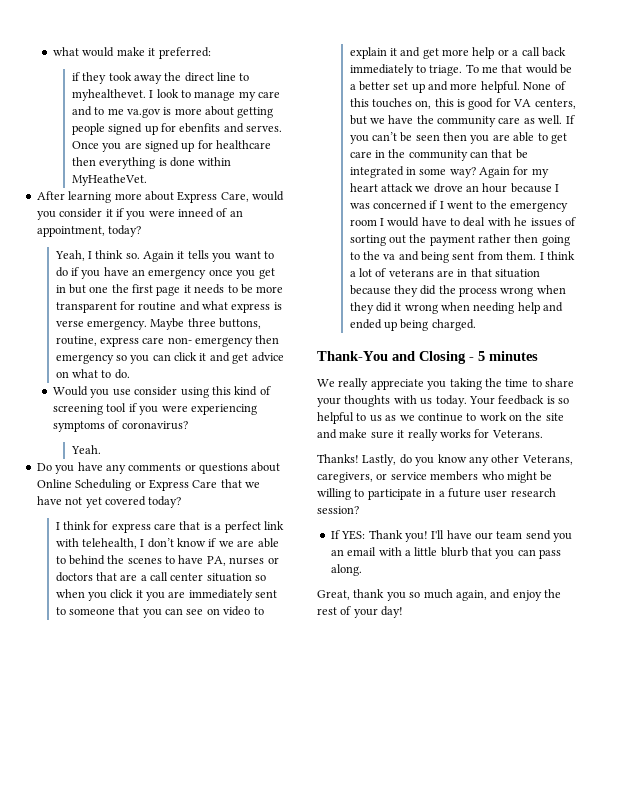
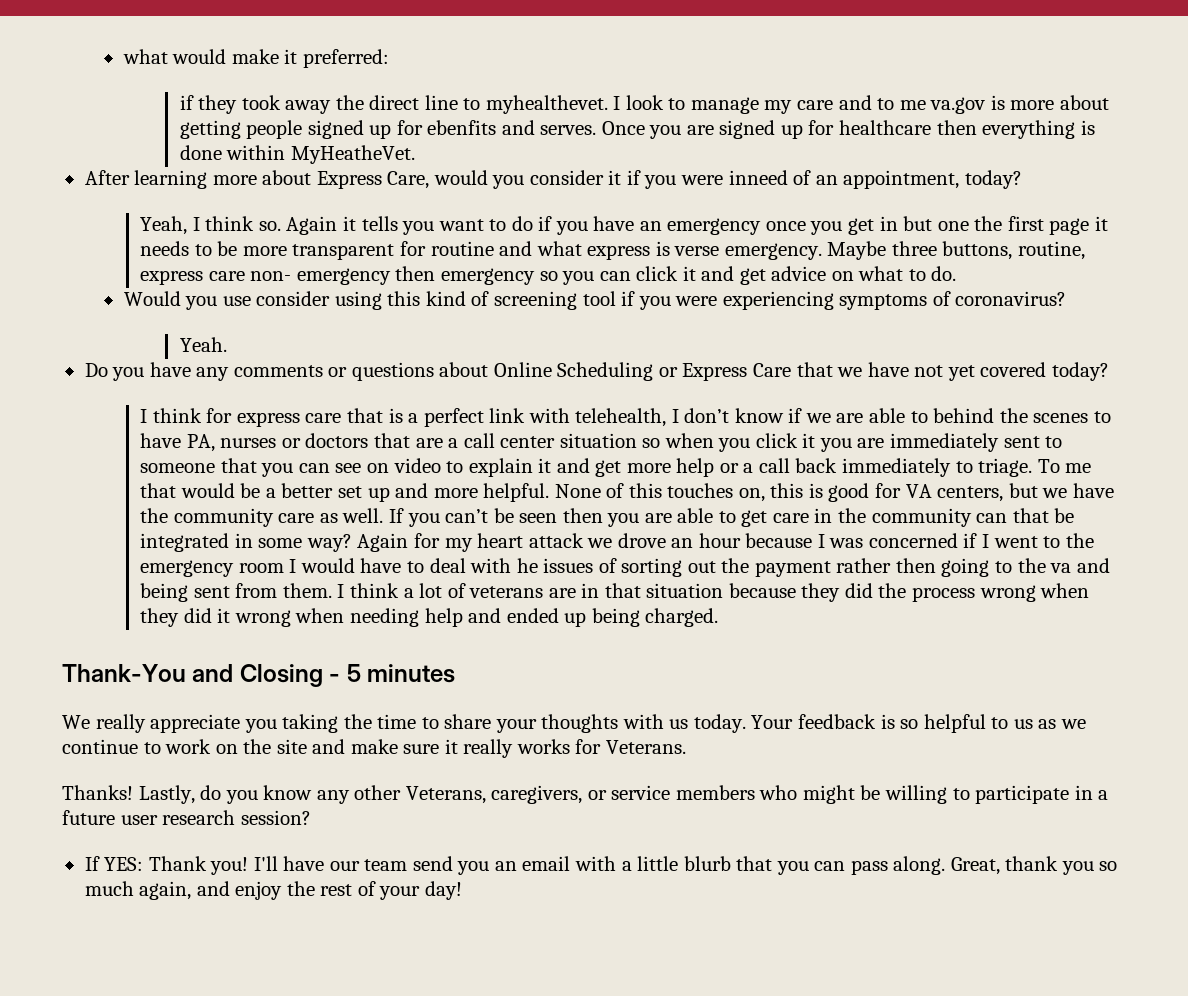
(362, 570) // -> (946, 865) none

